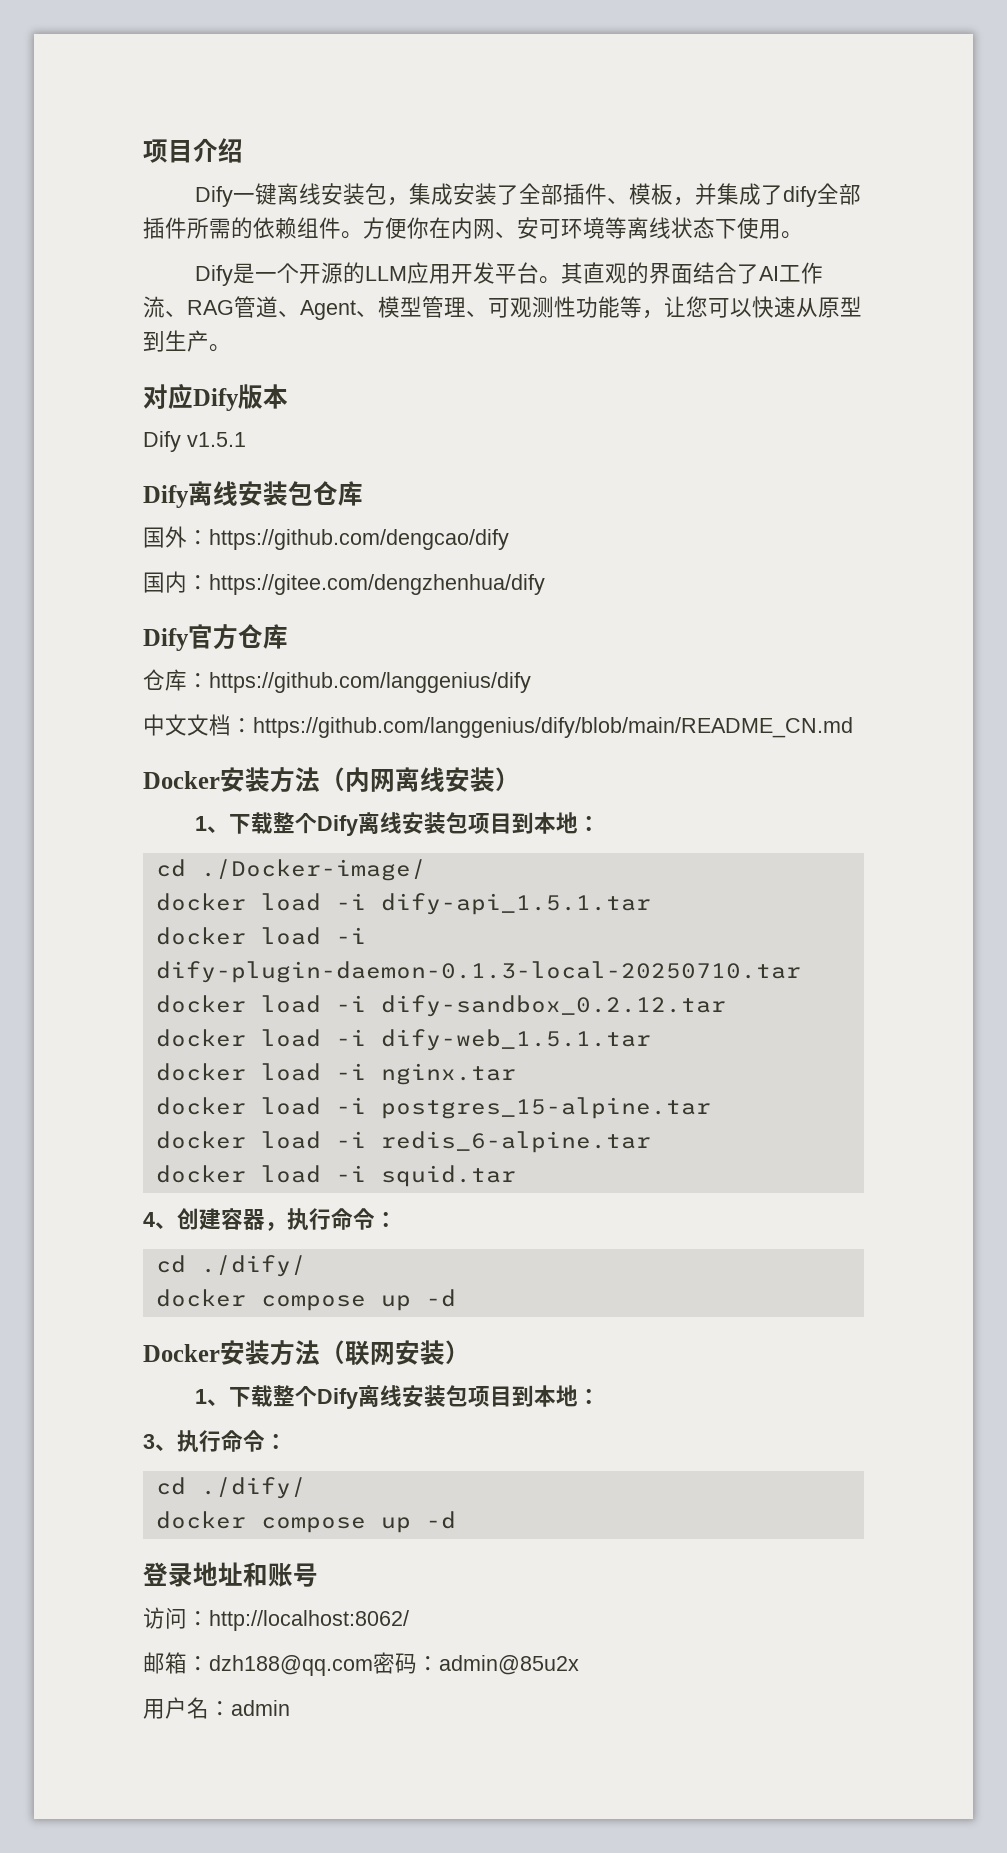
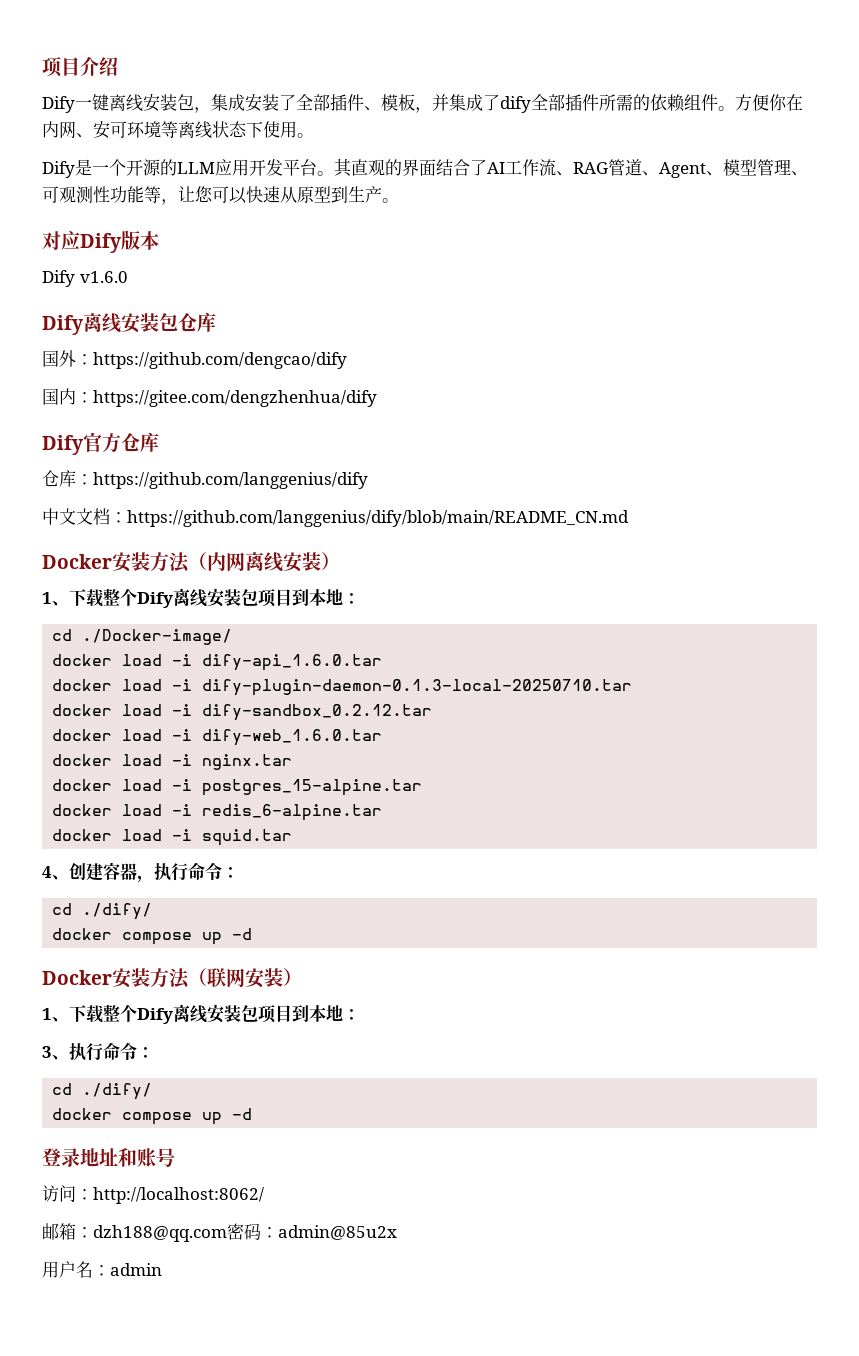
[187,432,246,447] v1.5.1 -> [79,271,128,283] v1.6.0
[380,893,651,915] dify-api_1.5.1.tar -> [202,654,383,671] dify-api_1.6.0.tar
[380,1029,651,1051] dify-web_1.5.1.tar -> [202,729,383,746] dify-web_1.6.0.tar

